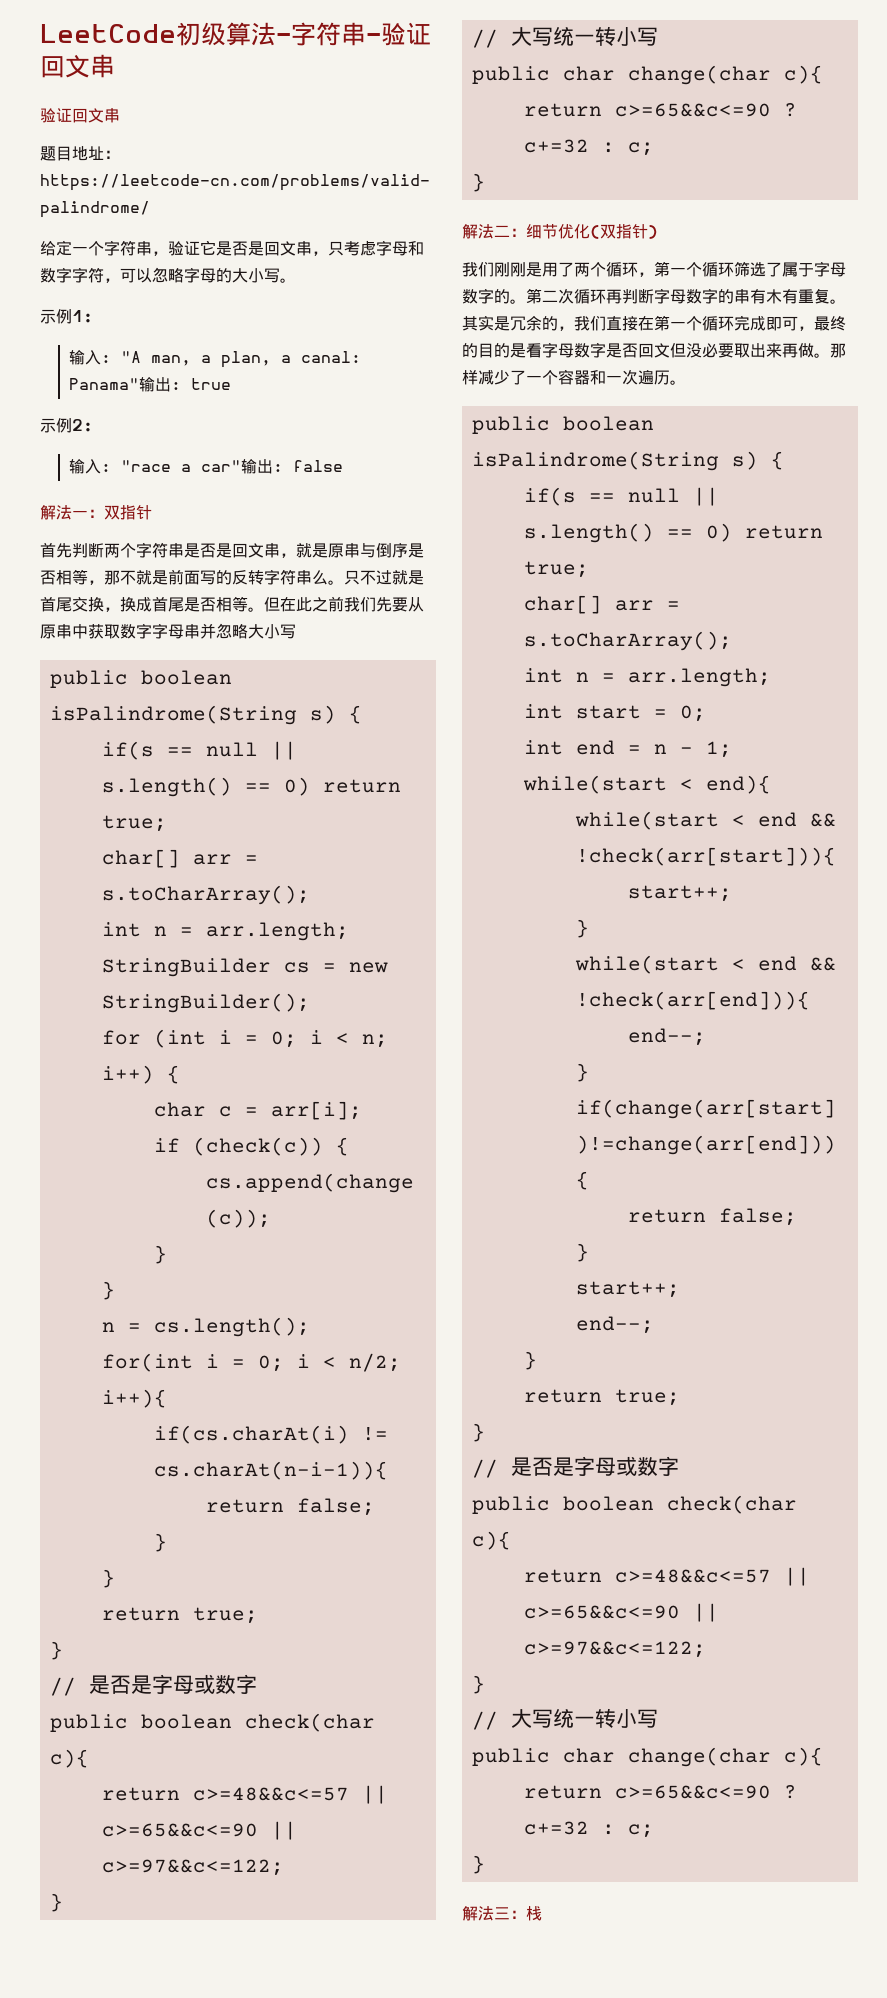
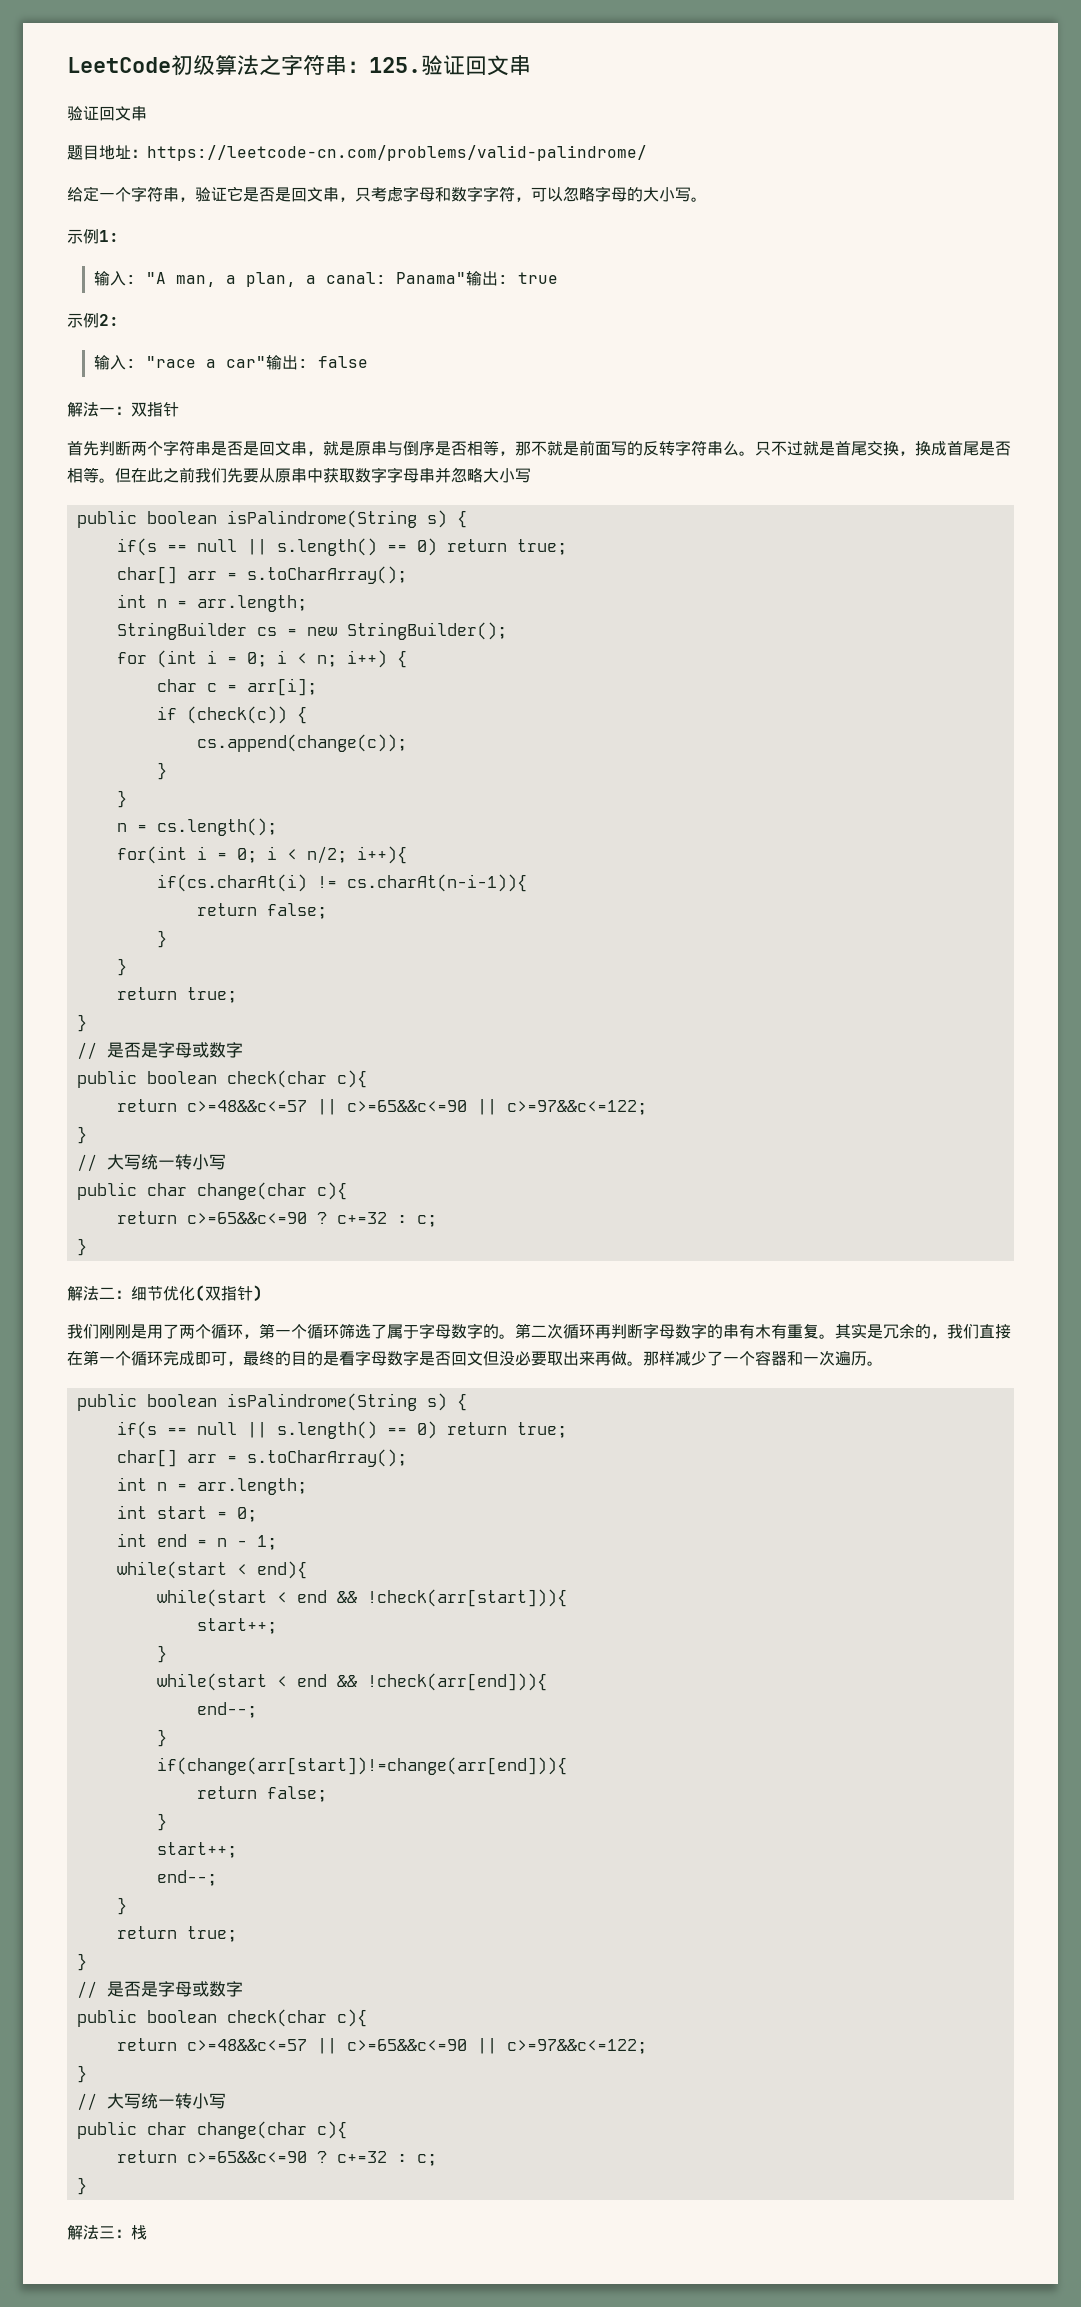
[276,22,381,46] -字符串- -> [259,55,421,76] 之字符串：125.

